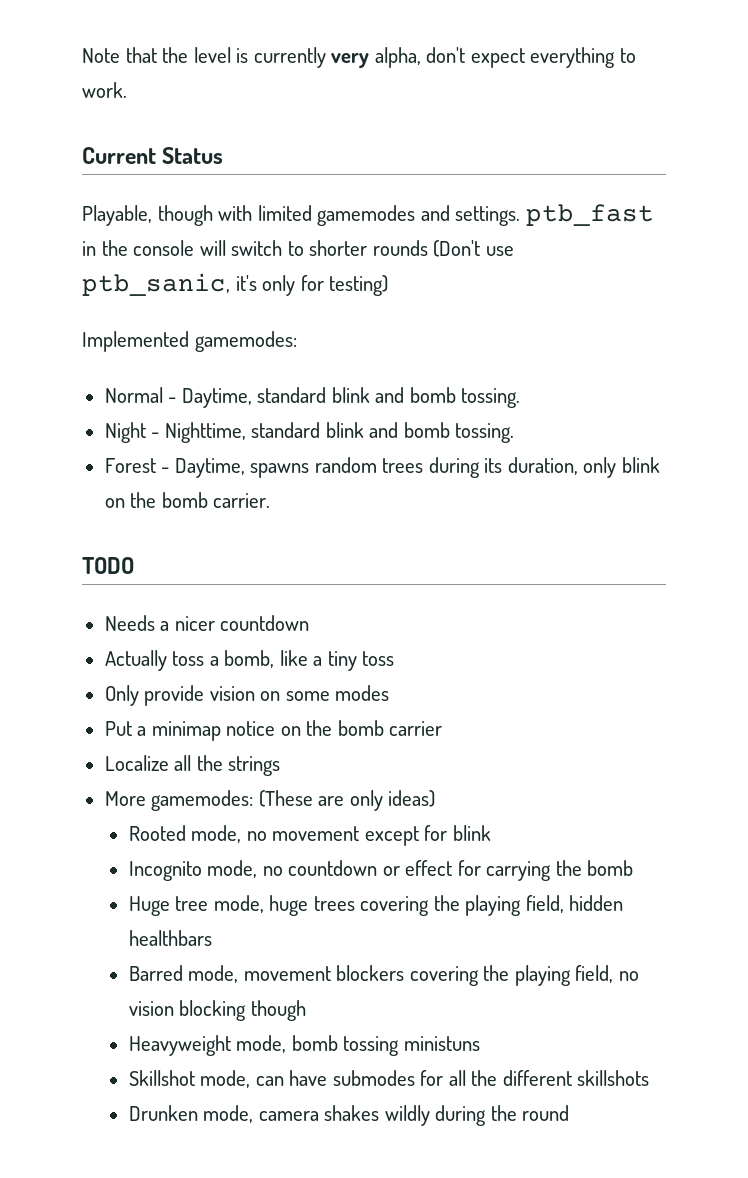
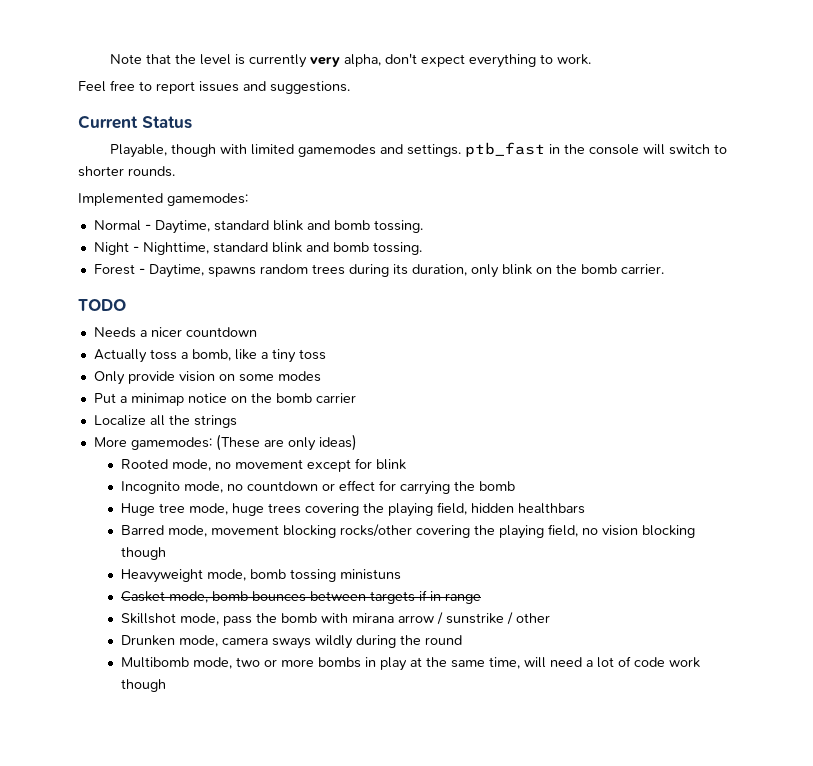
(127, 90) none -> [78,80,350,94] // Feel free to report issues and suggestions.
[372,240,514,257] [82,273,389,296] rounds (Don't use ptb_sanic, it's only for testing) -> [128,166,175,177] rounds.
[336,965,405,981] blockers -> [282,524,412,538] blocking rocks/other
[128,1070,650,1088] Skillshot mode, can have submodes for all the different skillshots -> [120,590,481,604] [120,612,550,626] Casket mode, bomb bounces between targets if in range // Skillshot mode, pass the bomb with mirana arrow / sunstrike / other
[324,1105,380,1121] shakes -> [271,638,311,649] sways
(570, 1113) none -> [120,656,700,671] [120,679,166,692] // Multibomb mode, two or more bombs in play at the same time, will need a lot of code work though

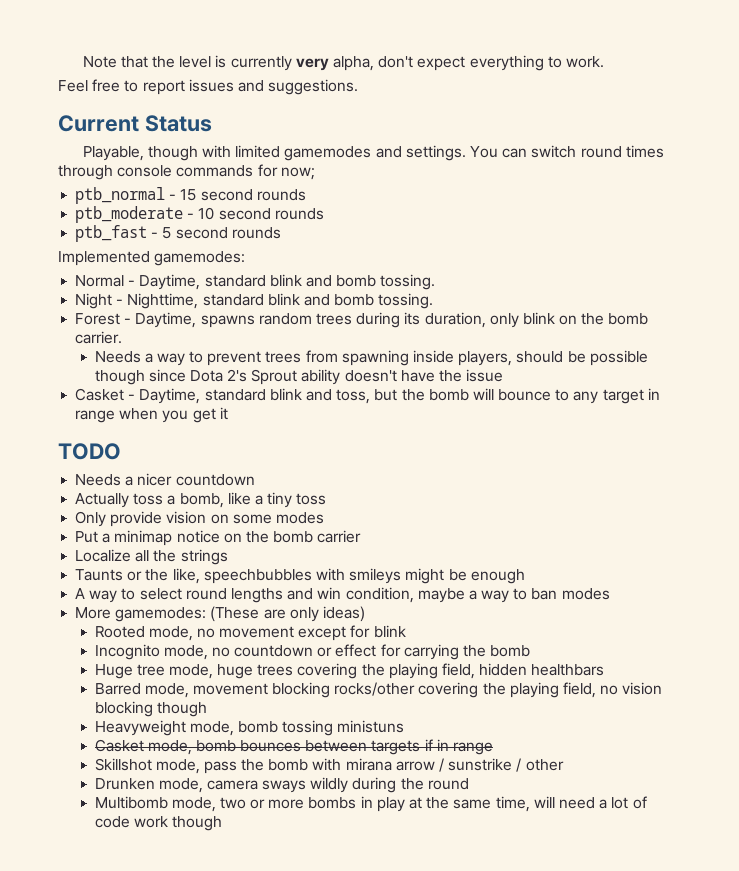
[465,142,728,157] [78,166,175,177] ptb_fast in the console will switch to shorter rounds. -> [469,145,664,158] [58,164,315,180] [75,187,306,204] [75,206,324,223] [75,225,281,242] You can switch round times through console commands for now; // ptb_normal - 15 second rounds // ptb_moderate - 10 second rounds // ptb_fast - 5 second rounds
(664, 269) none -> [94,350,648,366] [94,369,504,385] [75,388,660,404] [75,407,228,423] // Needs a way to prevent trees from spawning inside players, should be possible though since Dota 2's Sprout ability doesn't have the issue // Casket - Daytime, standard blink and toss, but the bomb will bounce to any target in range when you get it
(237, 421) none -> [75,568,525,584] [75,587,610,603] // Taunts or the like, speechbubbles with smileys might be enough // A way to select round lengths and win condition, maybe a way to ban modes

